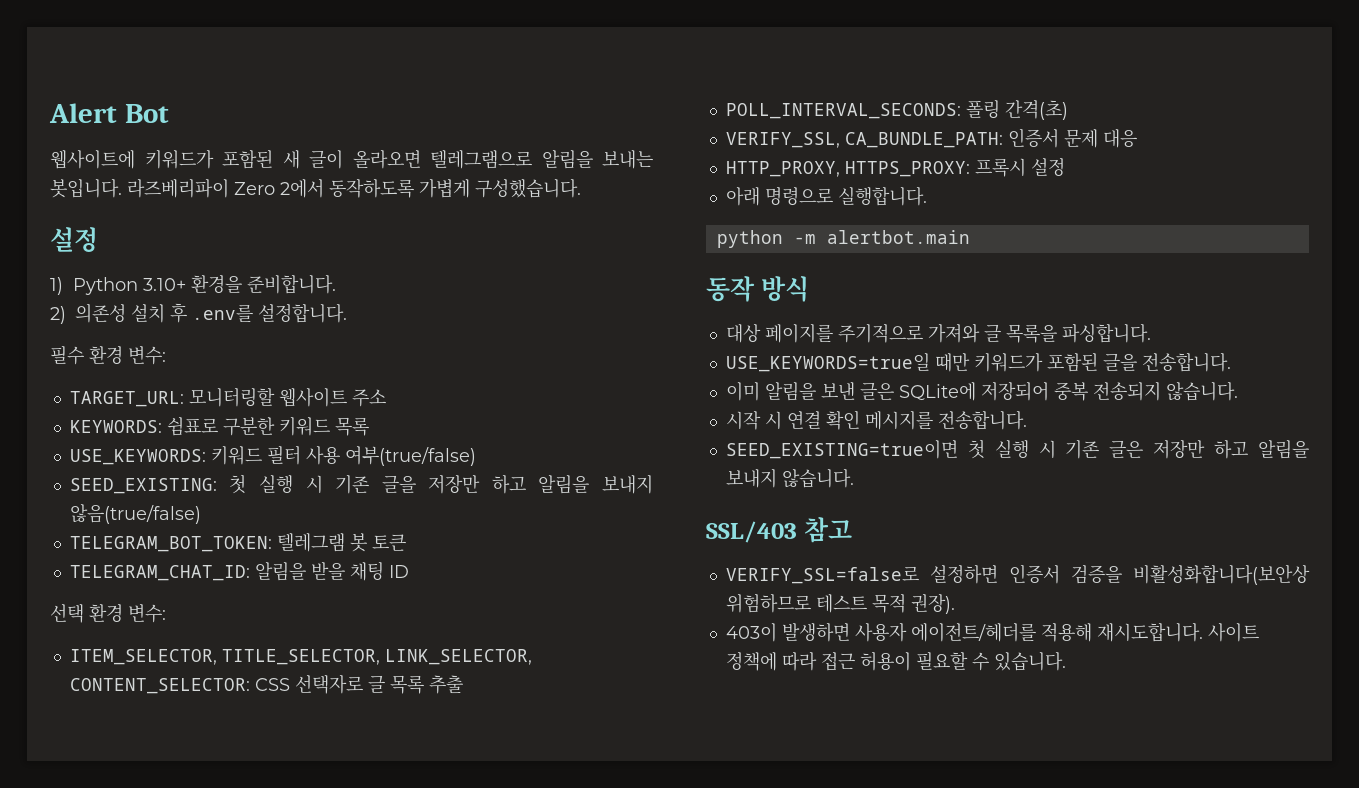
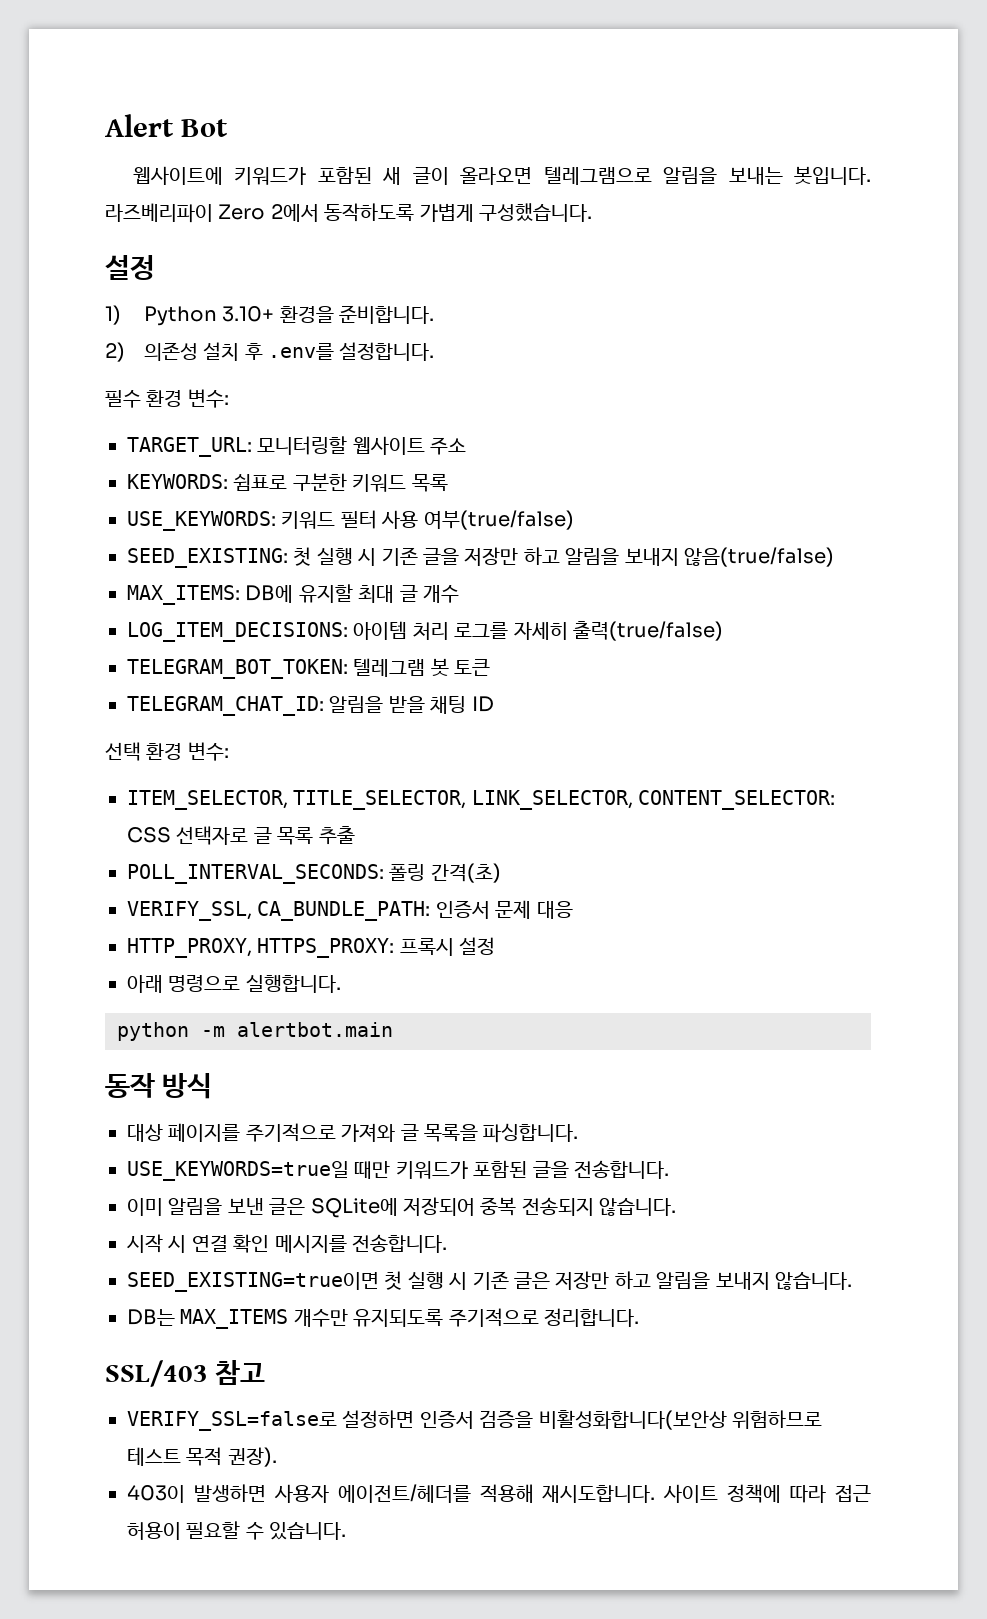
(201, 514) none -> [127,584,459,605] [127,621,723,642] // MAX_ITEMS: DB에 유지할 최대 글 개수 // LOG_ITEM_DECISIONS: 아이템 처리 로그를 자세히 출력(true/false)
(854, 478) none -> [127,1308,639,1329] // DB는 MAX_ITEMS 개수만 유지되도록 주기적으로 정리합니다.

